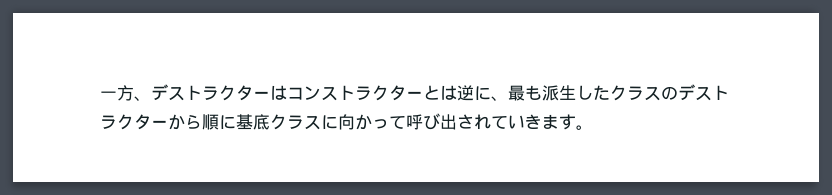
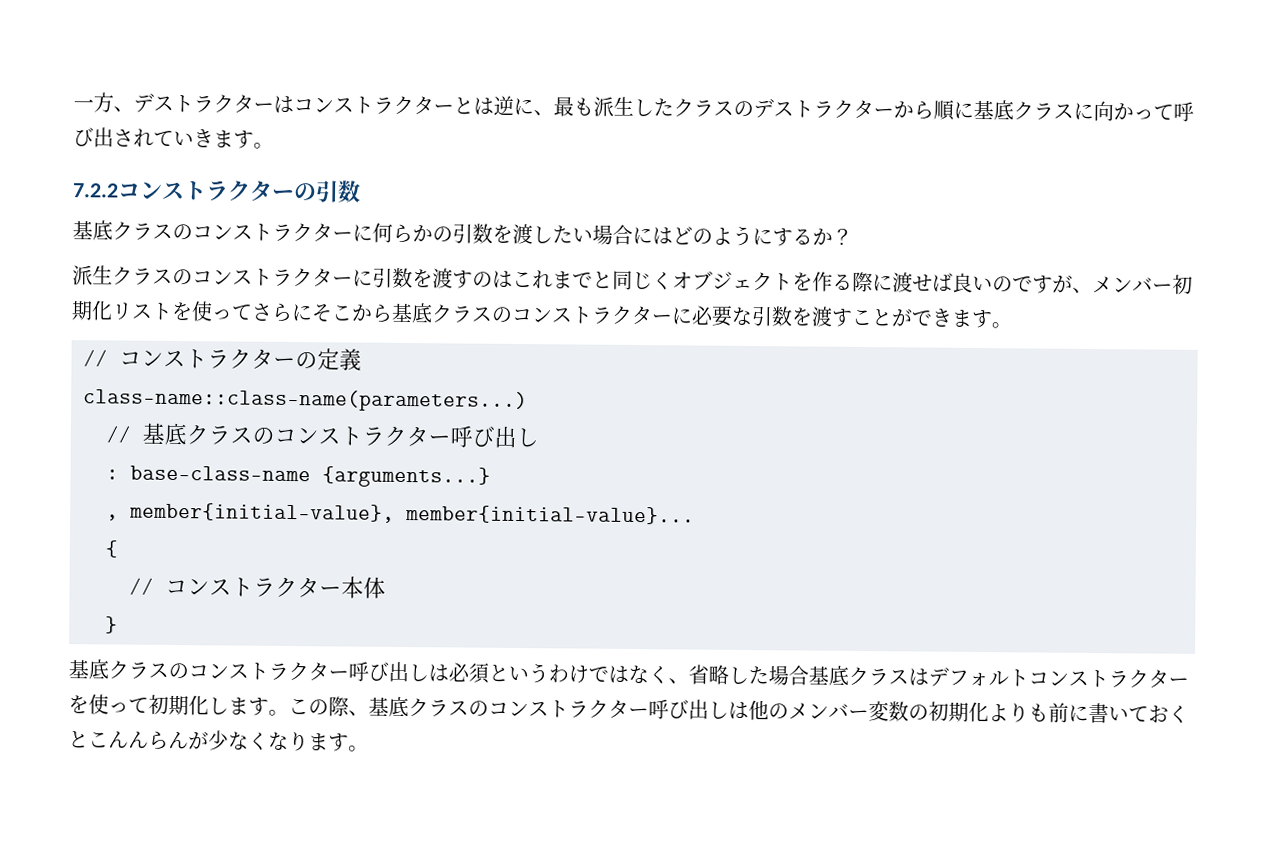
(593, 127) none -> [72,180,361,203] [72,220,853,247] [72,265,1193,295] [71,300,1012,329] [83,348,362,371] [83,388,528,413] [106,422,539,448] [106,465,491,488] [106,502,695,525] [105,540,118,558] [129,576,386,599] [105,616,118,634] [68,659,1189,688] [68,694,1189,724] [68,730,369,752] // 7.2.2コンストラクターの引数 // 基底クラスのコンストラクターに何らかの引数を渡したい場合にはどのようにするか？ // 派生クラスのコンストラクターに引数を渡すのはこれまでと同じくオブジェクトを作る際に渡せば良いのですが、メンバー初期化リストを使ってさらにそこから基底クラスのコンストラクターに必要な引数を渡すことができます。 // // コンストラクターの定義 // class-name::class-name(parameters...) // // 基底クラスのコンストラクター呼び出し // : base-class-name {arguments...} // , member{initial-value}, member{initial-value}... // { // // コンストラクター本体 // } // 基底クラスのコンストラクター呼び出しは必須というわけではなく、省略した場合基底クラスはデフォルトコンストラクターを使って初期化します。この際、基底クラスのコンストラクター呼び出しは他のメンバー変数の初期化よりも前に書いておくとこんんらんが少なくなります。

